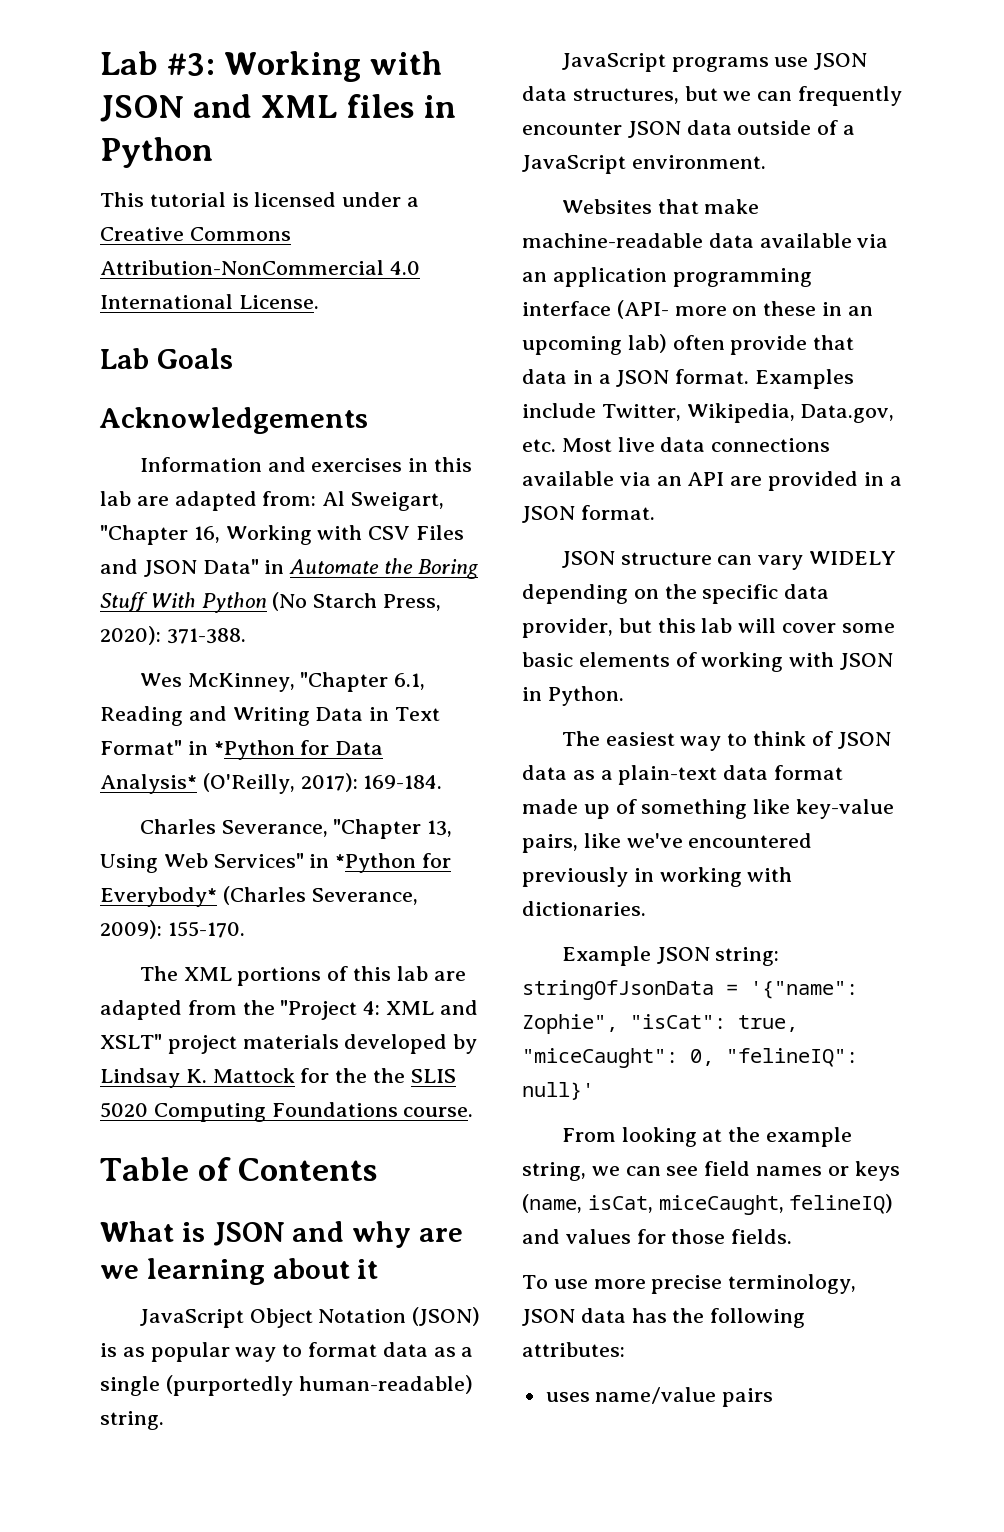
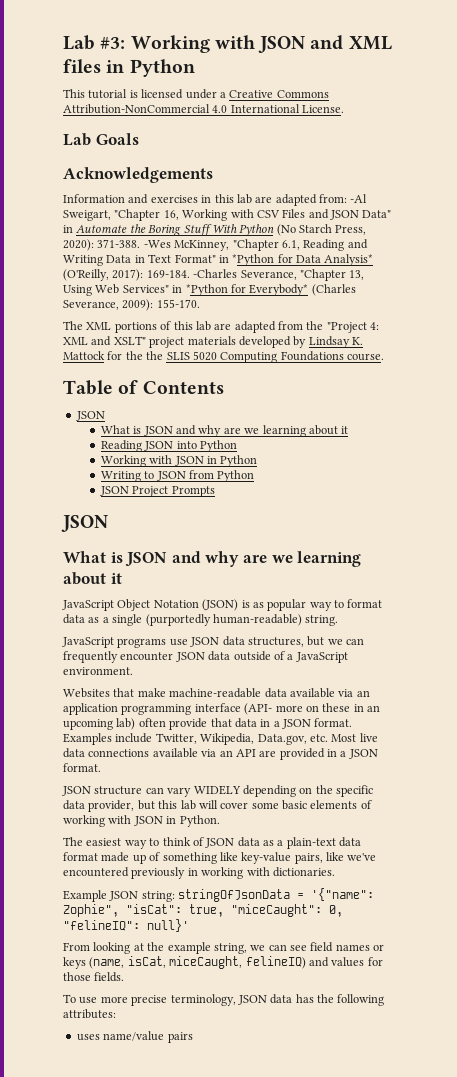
[322,491,346,506] Al -> [350,194,368,203] -Al
[139,673,182,687] // Wes -> [143,240,171,248] -Wes
[139,819,216,834] // Charles -> [193,269,238,278] -Charles
(378, 1169) none -> [75,411,105,421] [100,425,349,437] [100,440,238,452] [100,455,258,467] [100,470,255,482] [99,486,215,497] [61,515,109,532] // JSON // What is JSON and why are we learning about it // Reading JSON into Python // Working with JSON in Python // Writing to JSON from Python // JSON Project Prompts // JSON

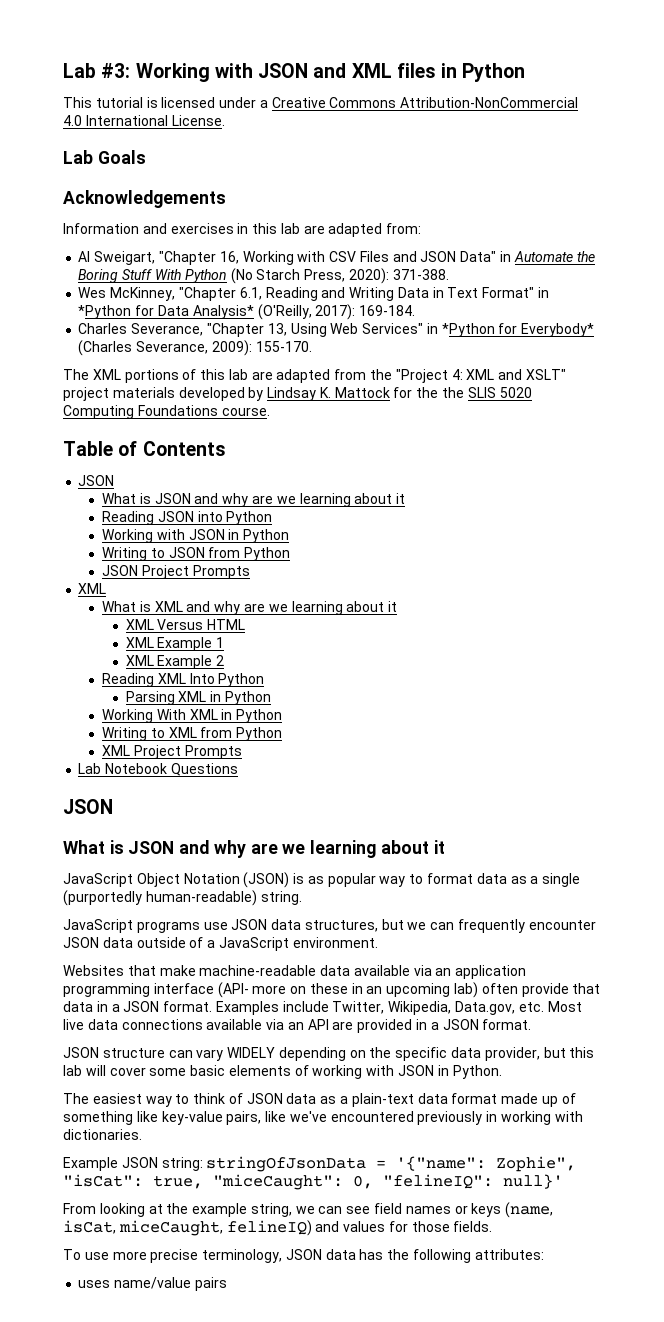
[350,194,368,203] -Al -> [78,251,91,262] // Al
[143,240,171,248] -Wes -> [78,287,107,298] // Wes
[193,269,238,278] -Charles -> [78,323,128,334] // Charles
(215, 491) none -> [78,583,107,594] [102,601,398,615] [125,619,246,630] [125,637,225,651] [125,655,225,669] [102,673,265,687] [125,691,272,705] [102,709,283,723] [102,727,283,741] [102,745,242,759] [78,763,238,776] // XML // What is XML and why are we learning about it // XML Versus HTML // XML Example 1 // XML Example 2 // Reading XML Into Python // Parsing XML in Python // Working With XML in Python // Writing to XML from Python // XML Project Prompts // Lab Notebook Questions

